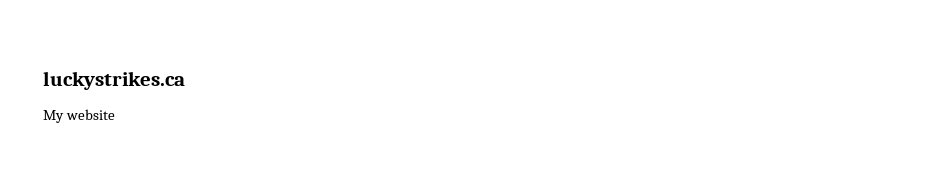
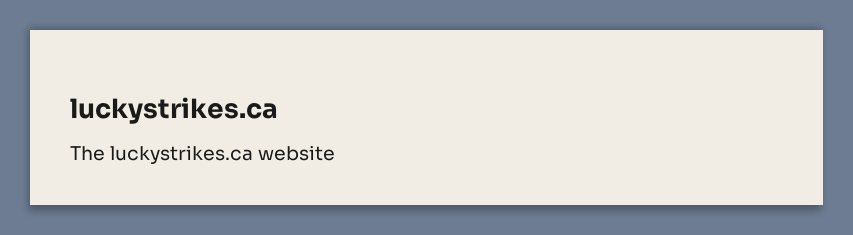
[43,110,64,123] My -> [70,145,254,164] The luckystrikes.ca

